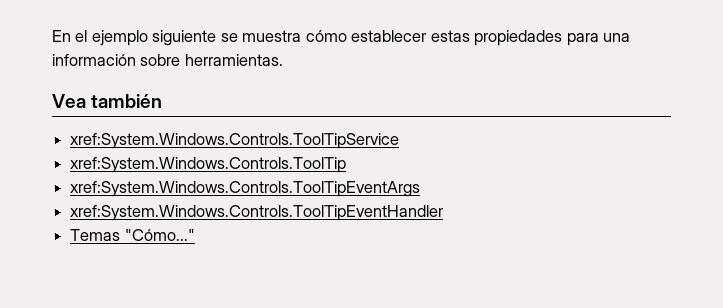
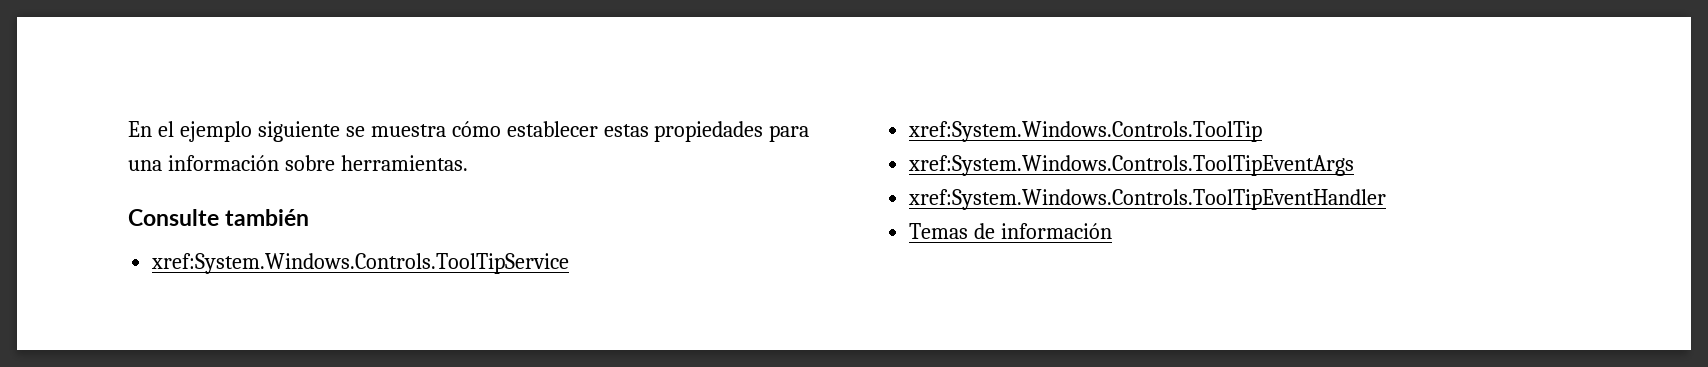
[52,94,86,108] Vea -> [128,209,219,226] Consulte
[124,229,195,241] "Cómo..." -> [974,223,1113,239] de información

